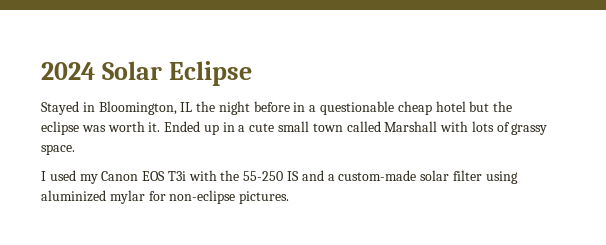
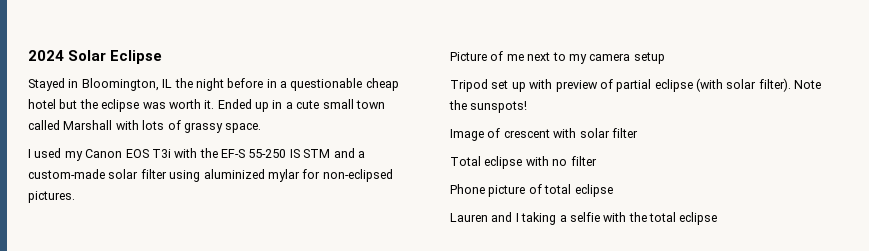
(240, 175) none -> [221,149,245,158] EF-S
(300, 176) none -> [303,149,331,158] STM
[169,190,236,204] non-eclipse -> [322,169,393,182] non-eclipsed
(290, 197) none -> [450,51,665,64] [450,78,822,92] [449,100,528,113] [450,128,638,141] [450,156,597,169] [450,184,613,197] [450,212,718,225] // Picture of me next to my camera setup // Tripod set up with preview of partial eclipse (with solar filter). Note the sunspots! // Image of crescent with solar filter // Total eclipse with no filter // Phone picture of total eclipse // Lauren and I taking a selfie with the total eclipse

